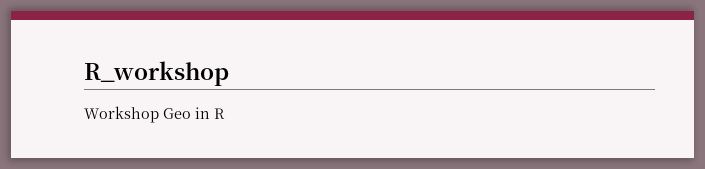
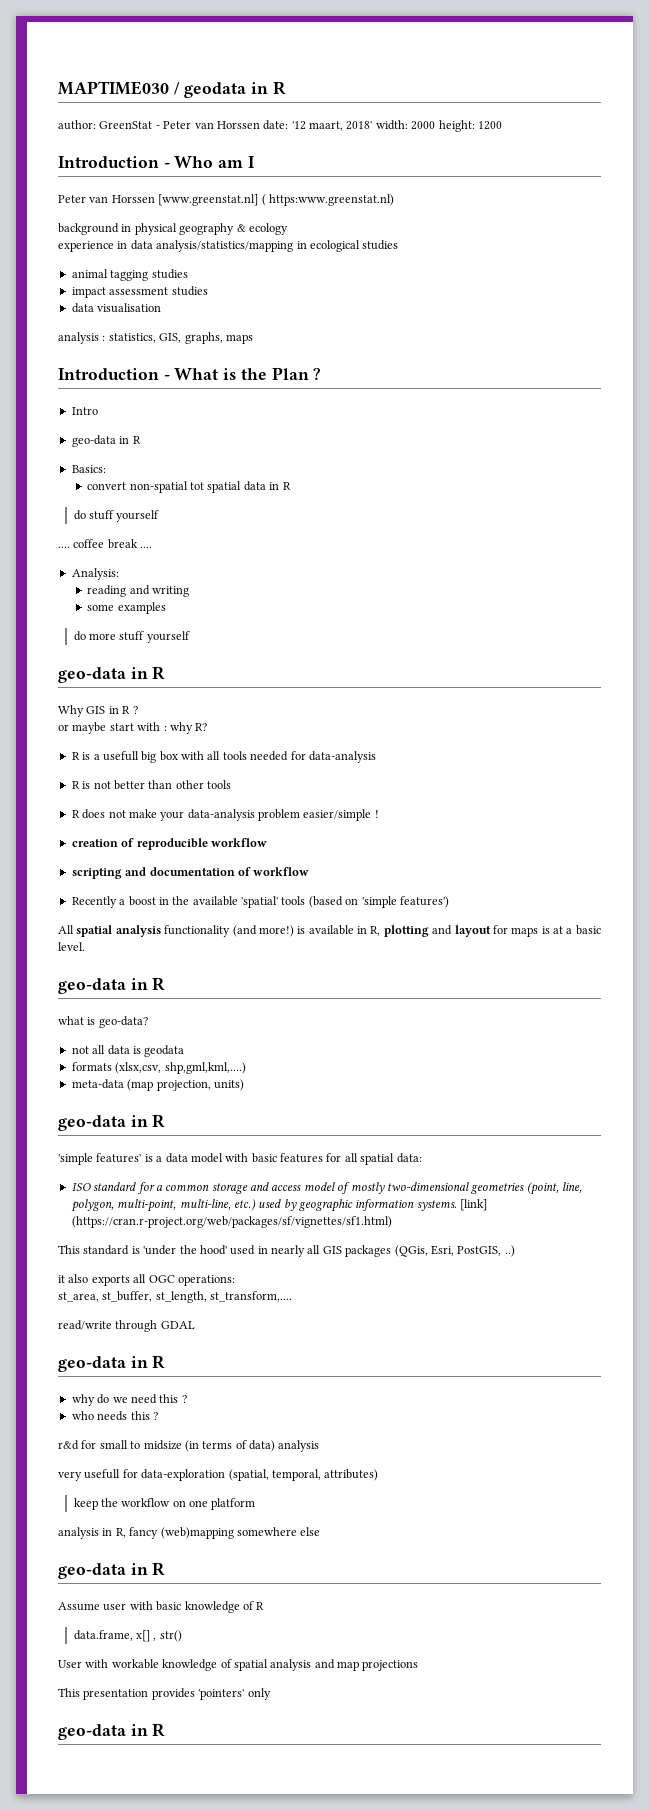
[84,61,229,86] [84,106,225,123] R_workshop // Workshop Geo in R -> [58,81,286,98] [58,120,502,132] [58,156,255,168] [58,194,394,206] [58,223,288,235] [58,240,399,252] [71,269,188,281] [71,286,208,298] [71,303,162,313] [58,332,253,344] [58,367,322,380] [71,407,98,415] [71,435,141,447] [71,465,106,473] [87,481,291,493] [73,510,160,522] [58,539,153,549] [71,568,119,580] [87,585,190,597] [87,602,166,614] [73,631,190,643] [58,666,166,683] [58,705,138,717] [58,722,208,734] [71,751,376,763] [71,780,231,790] [71,809,379,821] [71,838,267,850] [71,867,310,879] [71,896,449,908] [58,925,601,937] [58,942,85,951] [58,977,166,994] [58,1016,148,1028] [71,1045,185,1057] [71,1062,246,1074] [71,1079,244,1091] [58,1114,166,1131] [58,1153,422,1165] [71,1182,582,1195] [70,1199,488,1212] [71,1216,392,1228] [58,1245,515,1257] [58,1274,235,1286] [58,1291,293,1303] [58,1320,195,1332] [58,1355,166,1372] [71,1394,187,1406] [71,1411,158,1421] [58,1440,320,1452] [58,1469,379,1481] [73,1498,256,1510] [58,1527,321,1539] [58,1562,166,1579] [58,1601,265,1613] [73,1630,182,1642] [58,1659,419,1671] [58,1688,271,1700] [58,1723,166,1740] MAPTIME030 / geodata in R // author: GreenStat - Peter van Horssen date: '12 maart, 2018' width: 2000 height: 1200 // Introduction - Who am I // Peter van Horssen [www.greenstat.nl] ( https:www.greenstat.nl) // background in physical geography & ecology // experience in data analysis/statistics/mapping in ecological studies // animal tagging studies // impact assessment studies // data visualisation // analysis : statistics, GIS, graphs, maps // Introduction - What is the Plan ? // Intro // geo-data in R // Basics: // convert non-spatial tot spatial data in R // do stuff yourself // .... coffee break .... // Analysis: // reading and writing // some examples // do more stuff yourself // geo-data in R // Why GIS in R ? // or maybe start with : why R? // R is a usefull big box with all tools needed for data-analysis // R is not better than other tools // R does not make your data-analysis problem easier/simple ! // creation of reproducible workflow // scripting and documentation of workflow // Recently a boost in the available 'spatial' tools (based on 'simple features') // All spatial analysis functionality (and more!) is available in R, plotting and layout for maps is at a basic level. // geo-data in R // what is geo-data? // not all data is geodata // formats (xlsx,csv, shp,gml,kml,....) // meta-data (map projection, units) // geo-data in R // 'simple features' is a data model with basic features for all spatial data: // ISO standard for a common storage and access model of mostly two-dimensional geometries (point, line, polygon, multi-point, multi-line, etc.) used by geographic information systems. [link] (https://cran.r-project.org/web/packages/sf/vignettes/sf1.html) // This standard is 'under the hood' used in nearly all GIS packages (QGis, Esri, PostGIS, ..) // it also exports all OGC operations: // st_area, st_buffer, st_length, st_transform,.... // read/write through GDAL // geo-data in R // why do we need this ? // who needs this ? // r&d for small to midsize (in terms of data) analysis // very usefull for data-exploration (spatial, temporal, attributes) // keep the workflow on one platform // analysis in R, fancy (web)mapping somewhere else // geo-data in R // Assume user with basic knowledge of R // data.frame, x[] , str() // User with workable knowledge of spatial analysis and map projections // This presentation provides 'pointers' only // geo-data in R

